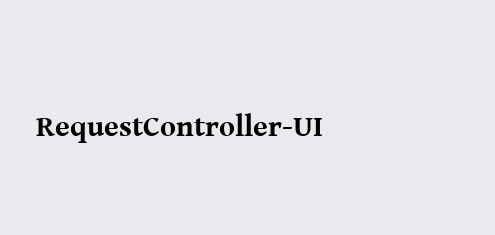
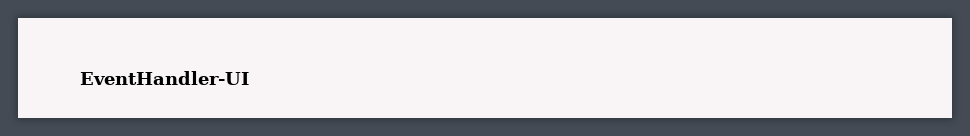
[36,113,323,143] RequestController-UI -> [80,71,249,85] EventHandler-UI

